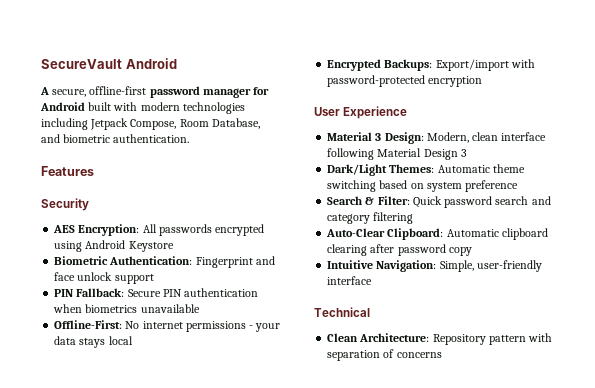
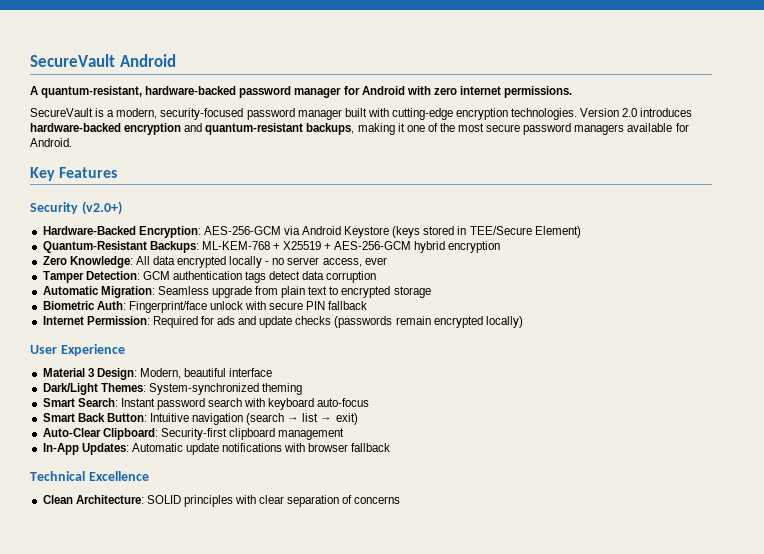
[52,86,147,97] secure, offline-first -> [41,86,237,98] quantum-resistant, hardware-backed
[88,102,245,114] [41,118,260,130] [41,134,190,143] [41,166,94,176] [41,198,89,211] [53,224,265,236] [54,240,174,252] [54,256,275,268] [54,272,154,284] [54,288,259,297] [53,304,200,313] [54,320,281,332] [54,336,133,348] [327,59,535,71] [327,75,483,87] built with modern technologies including Jetpack Compose, Room Database, and biometric authentication. // Features // Security // AES Encryption: All passwords encrypted using Android Keystore // Biometric Authentication: Fingerprint and face unlock support // PIN Fallback: Secure PIN authentication when biometrics unavailable // Offline-First: No internet permissions - your data stays local // Encrypted Backups: Export/import with password-protected encryption -> [406,86,573,98] [30,108,693,120] [30,123,689,135] [30,138,72,147] [30,167,118,181] [30,201,122,215] [42,226,581,238] [42,241,501,253] [42,256,387,268] [42,271,377,283] [42,286,431,298] [42,301,368,313] [42,316,523,328] with zero internet permissions. // SecureVault is a modern, security-focused password manager built with cutting-edge encryption technologies. Version 2.0 introduces hardware-backed encryption and quantum-resistant backups, making it one of the most secure password managers available for Android. // Key Features // Security (v2.0+) // Hardware-Backed Encryption: AES-256-GCM via Android Keystore (keys stored in TEE/Secure Element) // Quantum-Resistant Backups: ML-KEM-768 + X25519 + AES-256-GCM hybrid encryption // Zero Knowledge: All data encrypted locally - no server access, ever // Tamper Detection: GCM authentication tags detect data corruption // Automatic Migration: Seamless upgrade from plain text to encrypted storage // Biometric Auth: Fingerprint/face unlock with secure PIN fallback // Internet Permission: Required for ads and update checks (passwords remain encrypted locally)
[472,132,547,141] [327,148,467,160] [327,164,525,176] [327,180,519,192] [327,196,551,208] [327,212,414,224] [326,228,548,240] [327,244,472,256] [327,260,542,272] [327,276,373,285] clean interface following Material Design 3 // Dark/Light Themes: Automatic theme switching based on system preference // Search & Filter: Quick password search and category filtering // Auto-Clear Clipboard: Automatic clipboard clearing after password copy // Intuitive Navigation: Simple, user-friendly interface -> [184,368,273,377] [42,383,302,395] [42,398,370,410] [42,413,358,425] [42,428,345,440] [42,443,391,455] beautiful interface // Dark/Light Themes: System-synchronized theming // Smart Search: Instant password search with keyboard auto-focus // Smart Back Button: Intuitive navigation (search → list → exit) // Auto-Clear Clipboard: Security-first clipboard management // In-App Updates: Automatic update notifications with browser fallback
(370, 312) none -> [88,471,149,481] Excellence
[432,333,553,345] Repository pattern with -> [146,495,285,507] SOLID principles with clear

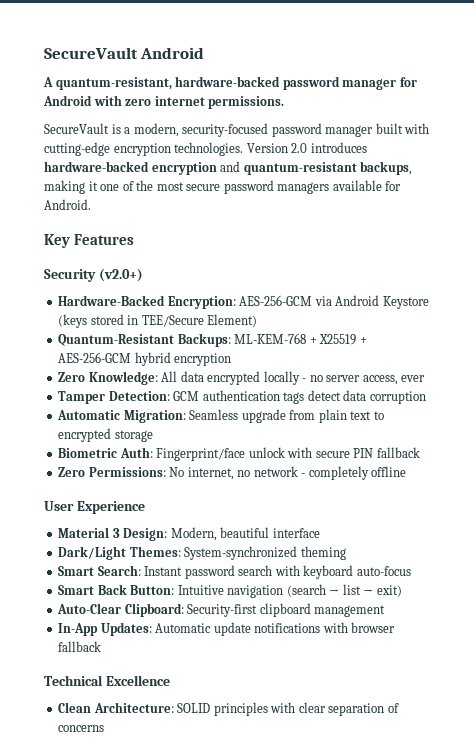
[42,316,523,328] Internet Permission: Required for ads and update checks (passwords remain encrypted locally) -> [58,466,407,480] Zero Permissions: No internet, no network - completely offline

